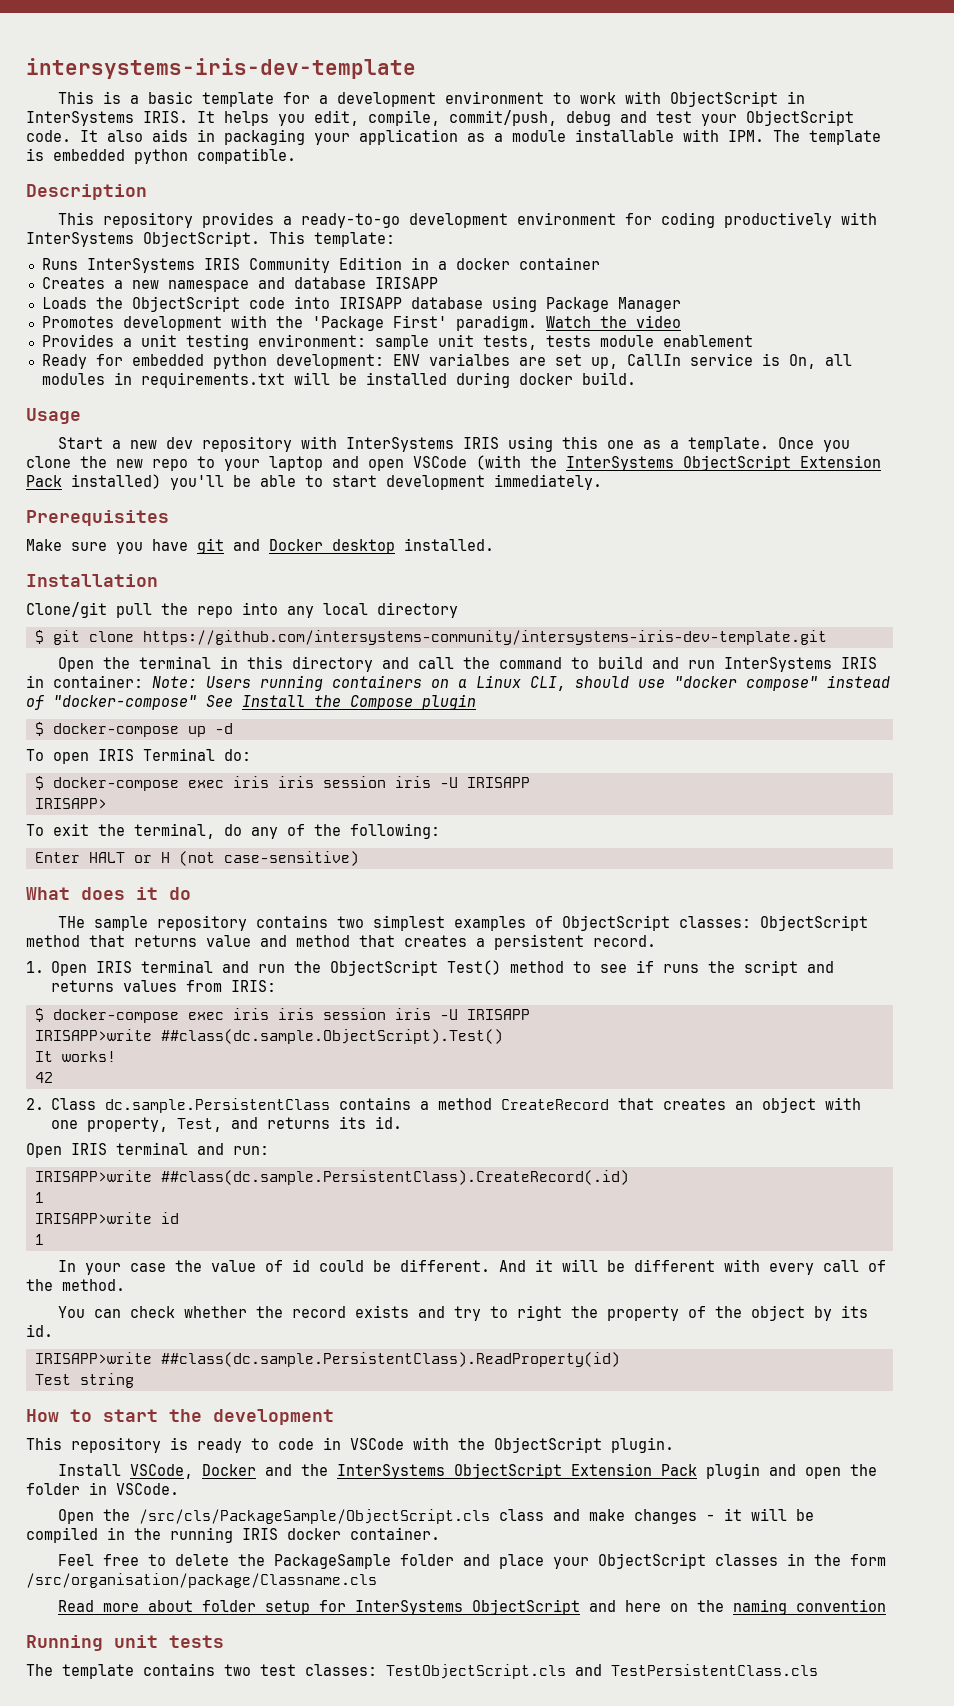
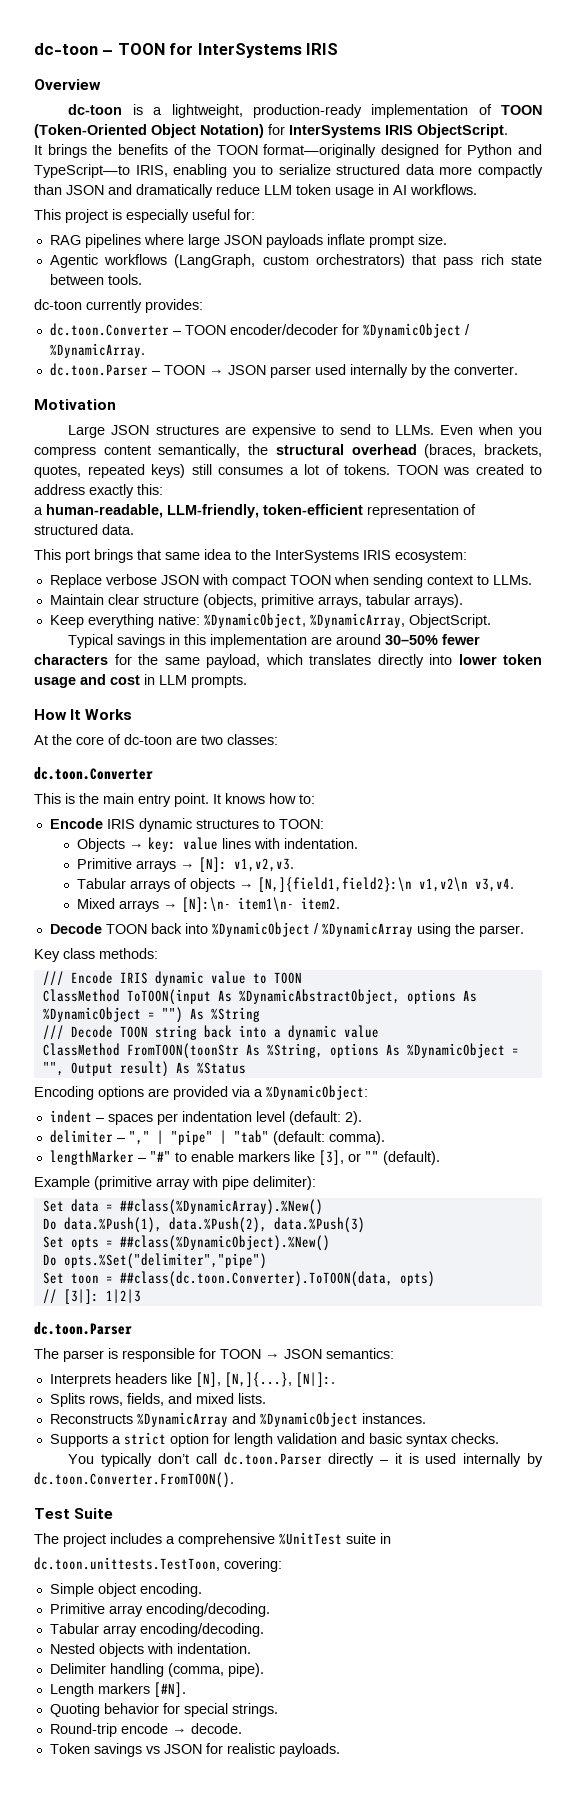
[26,58,416,79] [57,91,805,107] [26,110,854,126] [26,129,881,145] [26,148,296,164] [26,184,147,200] [57,212,877,228] [26,231,395,247] [41,257,600,273] [41,277,438,292] [41,296,681,312] [41,315,681,331] [41,334,753,350] [41,353,852,369] [41,372,636,388] [26,408,81,424] [57,436,850,452] [26,455,881,471] [26,474,602,490] [26,510,169,526] [26,538,494,554] [26,574,158,587] [26,602,458,618] [34,630,827,645] [57,656,877,672] [26,675,890,691] [26,694,476,710] [34,722,233,737] [26,748,251,764] [34,776,530,791] [34,798,107,809] [26,823,440,839] [34,851,359,866] [26,887,191,900] [57,915,868,931] [26,934,656,950] [26,960,835,976] [51,980,277,992] [34,1008,530,1023] [34,1029,503,1044] [34,1051,116,1062] [34,1072,53,1083] [26,1097,862,1113] [51,1116,403,1132] [26,1142,269,1158] [34,1170,629,1185] [34,1192,44,1203] [34,1212,179,1224] [34,1234,44,1245] [57,1259,886,1275] [26,1279,125,1291] [57,1305,868,1321] [26,1324,53,1337] [34,1352,620,1367] [34,1373,134,1388] [26,1409,334,1425] [26,1437,674,1453] [57,1463,877,1479] [26,1482,179,1495] [57,1508,814,1524] [26,1527,440,1543] [57,1553,886,1569] [26,1573,377,1588] [57,1599,886,1615] [26,1635,224,1651] [26,1663,818,1679] intersystems-iris-dev-template // This is a basic template for a development environment to work with ObjectScript in InterSystems IRIS. It helps you edit, compile, commit/push, debug and test your ObjectScript code. It also aids in packaging your application as a module installable with IPM. The template is embedded python compatible. // Description // This repository provides a ready-to-go development environment for coding productively with InterSystems ObjectScript. This template: // Runs InterSystems IRIS Community Edition in a docker container // Creates a new namespace and database IRISAPP // Loads the ObjectScript code into IRISAPP database using Package Manager // Promotes development with the 'Package First' paradigm. Watch the video // Provides a unit testing environment: sample unit tests, tests module enablement // Ready for embedded python development: ENV varialbes are set up, CallIn service is On, all modules in requirements.txt will be installed during docker build. // Usage // Start a new dev repository with InterSystems IRIS using this one as a template. Once you clone the new repo to your laptop and open VSCode (with the InterSystems ObjectScript Extension Pack installed) you'll be able to start development immediately. // Prerequisites // Make sure you have git and Docker desktop installed. // Installation // Clone/git pull the repo into any local directory // $ git clone https://github.com/intersystems-community/intersystems-iris-dev-template.git // Open the terminal in this directory and call the command to build and run InterSystems IRIS in container: Note: Users running containers on a Linux CLI, should use "docker compose" instead of "docker-compose" See Install the Compose plugin // $ docker-compose up -d // To open IRIS Terminal do: // $ docker-compose exec iris iris session iris -U IRISAPP // IRISAPP> // To exit the terminal, do any of the following: // Enter HALT or H (not case-sensitive) // What does it do // THe sample repository contains two simplest examples of ObjectScript classes: ObjectScript method that returns value and method that creates a persistent record. // 1. Open IRIS terminal and run the ObjectScript Test() method to see if runs the script and returns values from IRIS: // $ docker-compose exec iris iris session iris -U IRISAPP // IRISAPP>write ##class(dc.sample.ObjectScript).Test() // It works! // 42 // 2. Class dc.sample.PersistentClass contains a method CreateRecord that creates an object with one property, Test, and returns its id. // Open IRIS terminal and run: // IRISAPP>write ##class(dc.sample.PersistentClass).CreateRecord(.id) // 1 // IRISAPP>write id // 1 // In your case the value of id could be different. And it will be different with every call of the method. // You can check whether the record exists and try to right the property of the object by its id. // IRISAPP>write ##class(dc.sample.PersistentClass).ReadProperty(id) // Test string // How to start the development // This repository is ready to code in VSCode with the ObjectScript plugin. // Install VSCode, Docker and the InterSystems ObjectScript Extension Pack plugin and open the folder in VSCode. // Open the /src/cls/PackageSample/ObjectScript.cls class and make changes - it will be compiled in the running IRIS docker container. // Feel free to delete the PackageSample folder and place your ObjectScript classes in the form /src/organisation/package/Classname.cls // Read more about folder setup for InterSystems ObjectScript and here on the naming convention // Running unit tests // The template contains two test classes: TestObjectScript.cls and TestPersistentClass.cls -> [34,43,339,58] [34,79,101,90] [68,104,542,118] [34,124,508,138] [34,144,542,158] [34,164,543,178] [34,184,477,198] [34,209,255,223] [49,234,447,248] [49,254,543,268] [49,274,142,285] [34,299,203,313] [49,323,470,338] [49,343,145,358] [49,363,518,378] [34,399,116,410] [68,424,543,438] [34,444,542,458] [34,464,542,478] [34,484,163,498] [34,504,476,518] [34,524,134,535] [34,549,467,563] [49,574,532,588] [49,594,463,608] [49,613,491,628] [68,634,481,648] [34,654,542,668] [34,674,247,688] [34,709,133,720] [34,734,278,745] [34,767,153,780] [34,793,315,807] [49,818,324,832] [77,837,359,852] [77,857,295,872] [77,877,515,892] [77,897,341,912] [49,922,524,937] [34,948,158,962] [42,971,302,986] [42,989,477,1005] [42,1007,260,1023] [42,1025,379,1040] [42,1043,519,1059] [42,1061,246,1077] [34,1085,368,1100] [49,1110,362,1125] [49,1130,385,1145] [49,1150,440,1165] [34,1176,316,1190] [42,1199,323,1215] [42,1217,365,1233] [42,1235,330,1251] [42,1253,267,1269] [42,1271,435,1287] [42,1289,141,1304] [34,1322,132,1335] [34,1348,394,1362] [49,1372,335,1387] [49,1393,266,1407] [49,1412,426,1427] [49,1432,499,1447] [68,1452,543,1467] [34,1472,234,1488] [34,1508,114,1519] [34,1532,391,1547] [34,1557,282,1572] [49,1583,202,1597] [49,1603,270,1617] [49,1623,264,1637] [49,1643,251,1657] [49,1663,264,1677] [49,1682,186,1697] [49,1703,278,1717] [49,1723,242,1737] [49,1743,340,1757] dc-toon – TOON for InterSystems IRIS // Overview // dc-toon is a lightweight, production-ready implementation of TOON (Token-Oriented Object Notation) for InterSystems IRIS ObjectScript. // It brings the benefits of the TOON format—originally designed for Python and TypeScript—to IRIS, enabling you to serialize structured data more compactly than JSON and dramatically reduce LLM token usage in AI workflows. // This project is especially useful for: // RAG pipelines where large JSON payloads inflate prompt size. // Agentic workflows (LangGraph, custom orchestrators) that pass rich state between tools. // dc-toon currently provides: // dc.toon.Converter – TOON encoder/decoder for %DynamicObject / %DynamicArray. // dc.toon.Parser – TOON → JSON parser used internally by the converter. // Motivation // Large JSON structures are expensive to send to LLMs. Even when you compress content semantically, the structural overhead (braces, brackets, quotes, repeated keys) still consumes a lot of tokens. TOON was created to address exactly this: // a human-readable, LLM-friendly, token-efficient representation of structured data. // This port brings that same idea to the InterSystems IRIS ecosystem: // Replace verbose JSON with compact TOON when sending context to LLMs. // Maintain clear structure (objects, primitive arrays, tabular arrays). // Keep everything native: %DynamicObject, %DynamicArray, ObjectScript. // Typical savings in this implementation are around 30–50% fewer characters for the same payload, which translates directly into lower token usage and cost in LLM prompts. // How It Works // At the core of dc-toon are two classes: // dc.toon.Converter // This is the main entry point. It knows how to: // Encode IRIS dynamic structures to TOON: // Objects → key: value lines with indentation. // Primitive arrays → [N]: v1,v2,v3. // Tabular arrays of objects → [N,]{field1,field2}:\n v1,v2\n v3,v4. // Mixed arrays → [N]:\n- item1\n- item2. // Decode TOON back into %DynamicObject / %DynamicArray using the parser. // Key class methods: // /// Encode IRIS dynamic value to TOON // ClassMethod ToTOON(input As %DynamicAbstractObject, options As %DynamicObject = "") As %String // /// Decode TOON string back into a dynamic value // ClassMethod FromTOON(toonStr As %String, options As %DynamicObject = "", Output result) As %Status // Encoding options are provided via a %DynamicObject: // indent – spaces per indentation level (default: 2). // delimiter – "," | "pipe" | "tab" (default: comma). // lengthMarker – "#" to enable markers like [3], or "" (default). // Example (primitive array with pipe delimiter): // Set data = ##class(%DynamicArray).%New() // Do data.%Push(1), data.%Push(2), data.%Push(3) // Set opts = ##class(%DynamicObject).%New() // Do opts.%Set("delimiter","pipe") // Set toon = ##class(dc.toon.Converter).ToTOON(data, opts) // // [3|]: 1|2|3 // dc.toon.Parser // The parser is responsible for TOON → JSON semantics: // Interprets headers like [N], [N,]{...}, [N|]:. // Splits rows, fields, and mixed lists. // Reconstructs %DynamicArray and %DynamicObject instances. // Supports a strict option for length validation and basic syntax checks. // You typically don’t call dc.toon.Parser directly – it is used internally by dc.toon.Converter.FromTOON(). // Test Suite // The project includes a comprehensive %UnitTest suite in // dc.toon.unittests.TestToon, covering: // Simple object encoding. // Primitive array encoding/decoding. // Tabular array encoding/decoding. // Nested objects with indentation. // Delimiter handling (comma, pipe). // Length markers [#N]. // Quoting behavior for special strings. // Round-trip encode → decode. // Token savings vs JSON for realistic payloads.

